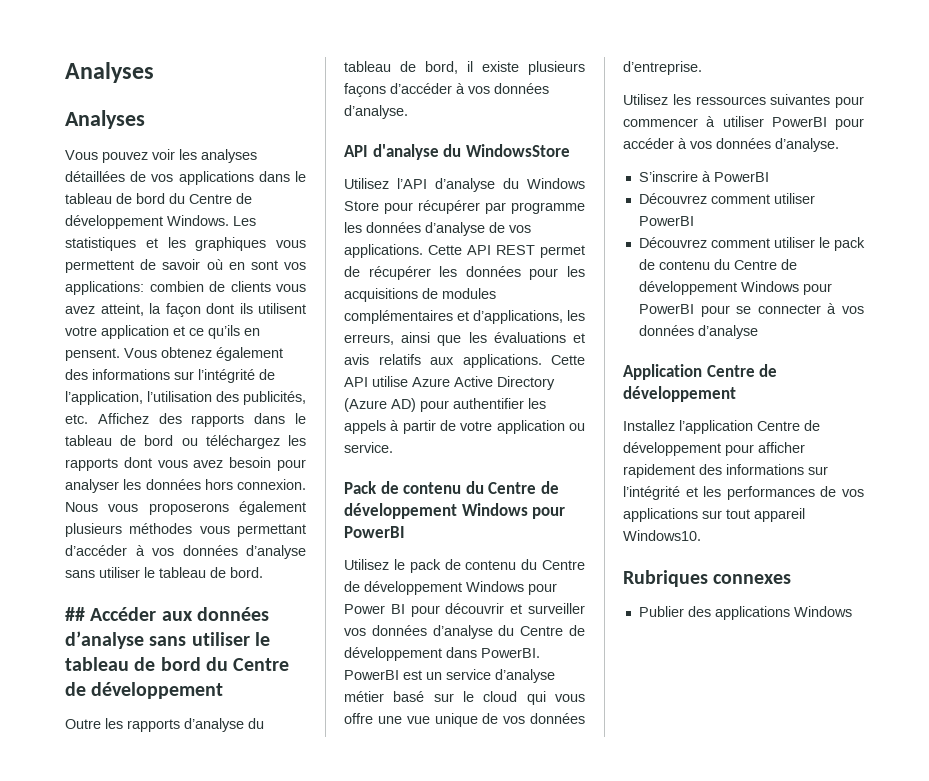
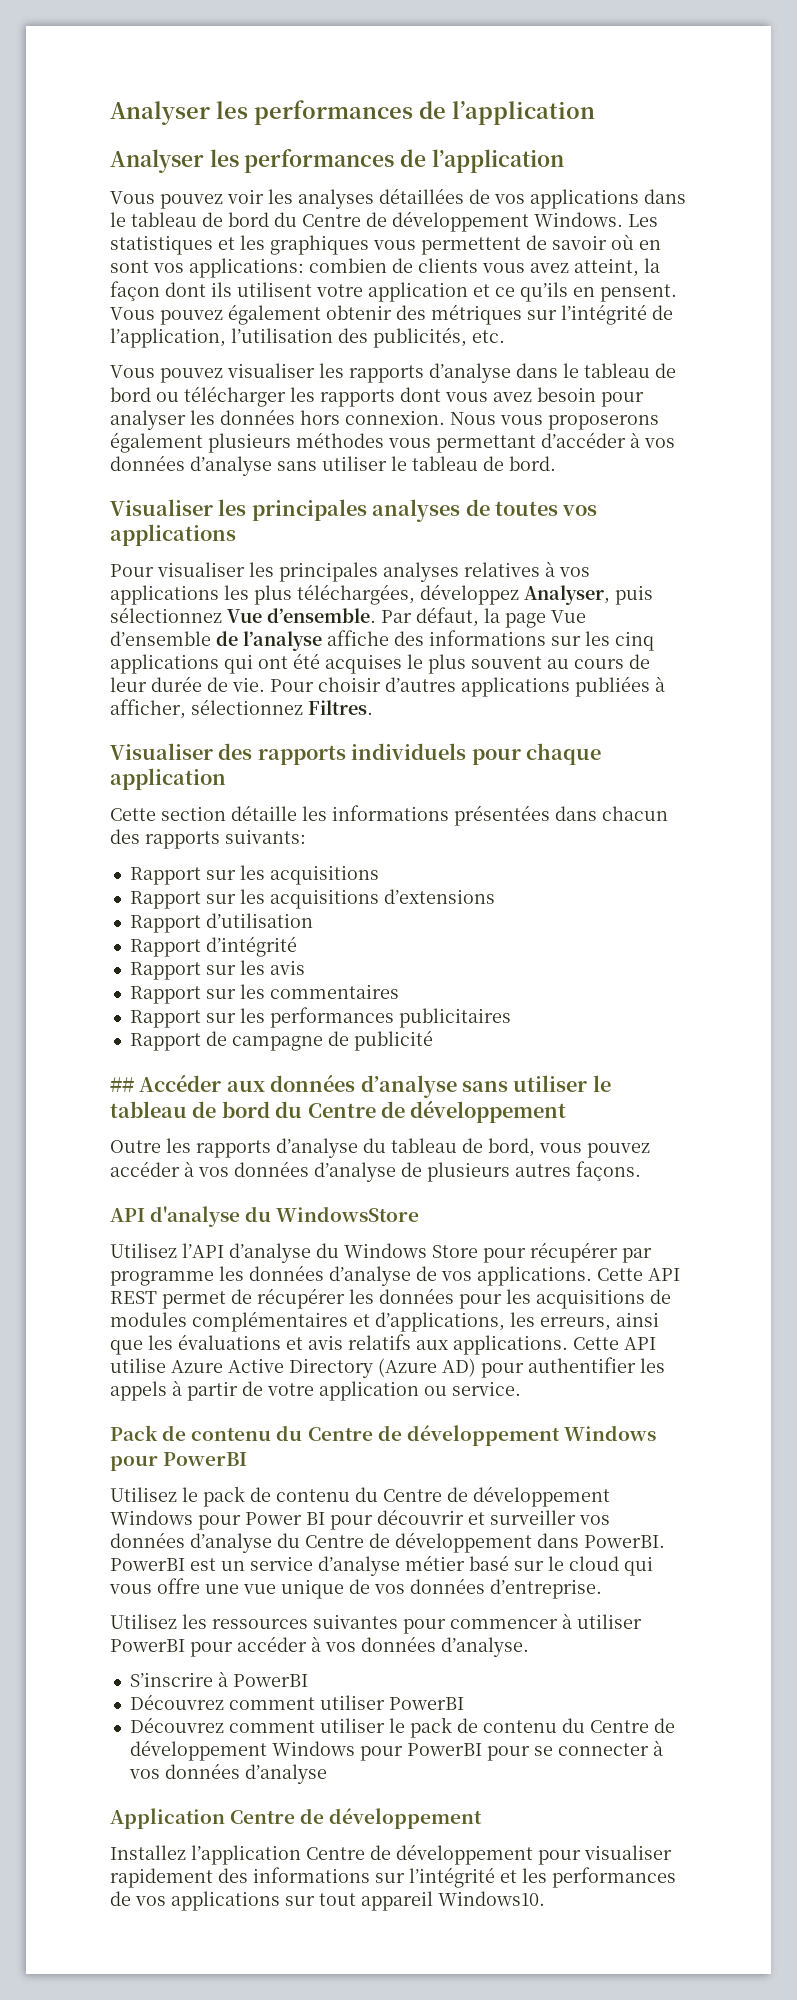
[65,62,154,83] [65,110,145,129] Analyses // Analyses -> [110,100,595,125] [110,149,564,173] Analyser les performances de l’application // Analyser les performances de l’application
[161,347,283,361] [65,369,170,380] obtenez également des informations -> [160,304,522,325] pouvez également obtenir des métriques
[97,413,245,427] Affichez des rapports -> [110,363,511,383] // Vous pouvez visualiser les rapports d’analyse
[205,435,280,449] téléchargez -> [184,386,286,407] télécharger
(263, 572) none -> [110,499,598,522] [110,524,236,546] [110,561,590,582] [110,584,653,605] [110,607,586,628] [110,630,654,651] [110,653,650,674] [110,676,665,697] [110,699,373,719] [110,743,601,765] [110,768,226,790] [110,805,668,826] [110,829,306,849] [129,865,379,885] [129,889,495,909] [129,913,313,933] [129,936,297,957] [129,960,305,980] [129,984,399,1004] [129,1007,511,1028] [129,1030,433,1051] // Visualiser les principales analyses de toutes vos applications // Pour visualiser les principales analyses relatives à vos applications les plus téléchargées, développez Analyser, puis sélectionnez Vue d’ensemble. Par défaut, la page Vue d’ensemble de l’analyse affiche des informations sur les cinq applications qui ont été acquises le plus souvent au cours de leur durée de vie. Pour choisir d’autres applications publiées à afficher, sélectionnez Filtres. // Visualiser des rapports individuels pour chaque application // Cette section détaille les informations présentées dans chacun des rapports suivants: // Rapport sur les acquisitions // Rapport sur les acquisitions d’extensions // Rapport d’utilisation // Rapport d’intégrité // Rapport sur les avis // Rapport sur les commentaires // Rapport sur les performances publicitaires // Rapport de campagne de publicité
[467,61,585,75] [344,83,549,97] [344,105,408,119] il existe plusieurs façons d’accéder à vos données d’analyse. -> [539,1143,650,1158] [110,1161,641,1182] vous pouvez accéder à vos données d’analyse de plusieurs autres façons.
[758,442,805,453] afficher -> [584,1845,672,1860] visualiser
[623,570,792,587] [638,606,852,620] // Rubriques connexes // Publier des applications Windows -> (545, 1898) none

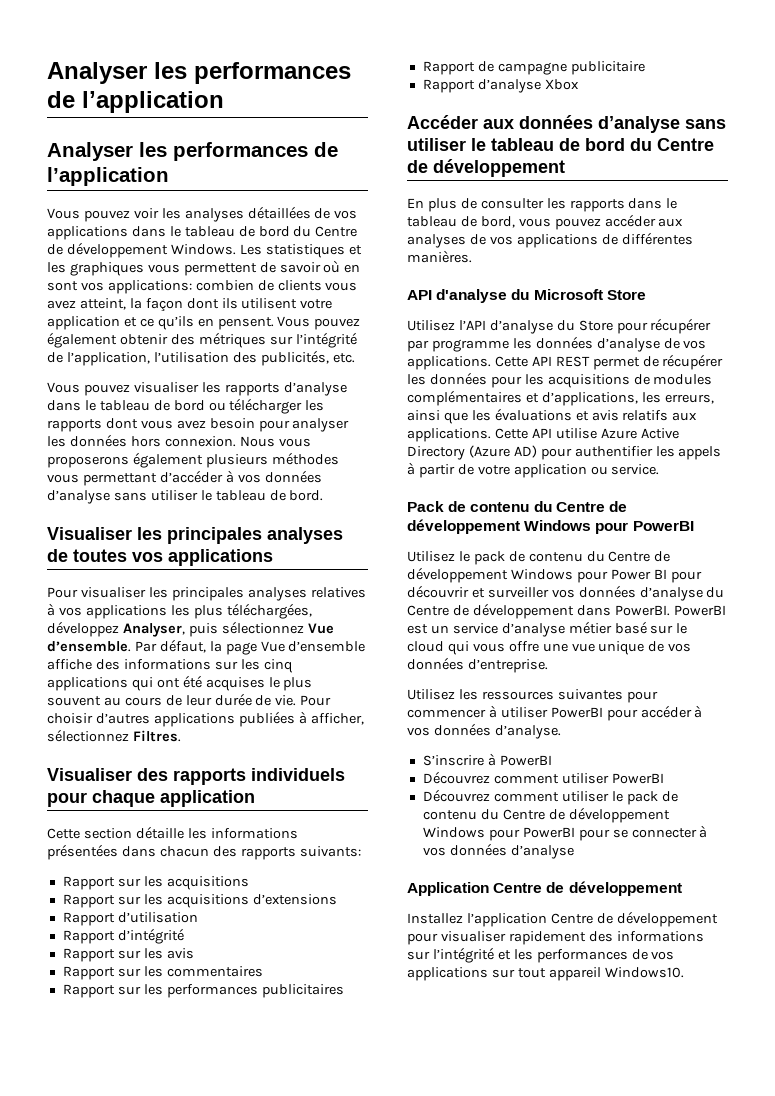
[216,631,322,651] de l’analyse -> (366, 646) none
[327,1030,433,1051] [110,1077,134,1092] de publicité // ## -> [570,61,645,75] [422,79,579,93] publicitaire // Rapport d’analyse Xbox //
[110,1138,386,1158] Outre les rapports d’analyse du -> [407,198,678,212] En plus de consulter les rapports dans le
[184,1161,641,1182] à vos données d’analyse de plusieurs autres façons. -> [658,218,684,227] [407,232,693,248] [407,250,472,263] aux analyses de vos applications de différentes manières.
[276,1206,420,1222] WindowsStore -> [533,289,646,300] Microsoft Store
[344,1243,427,1258] Windows -> (575, 325) none

